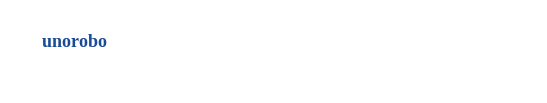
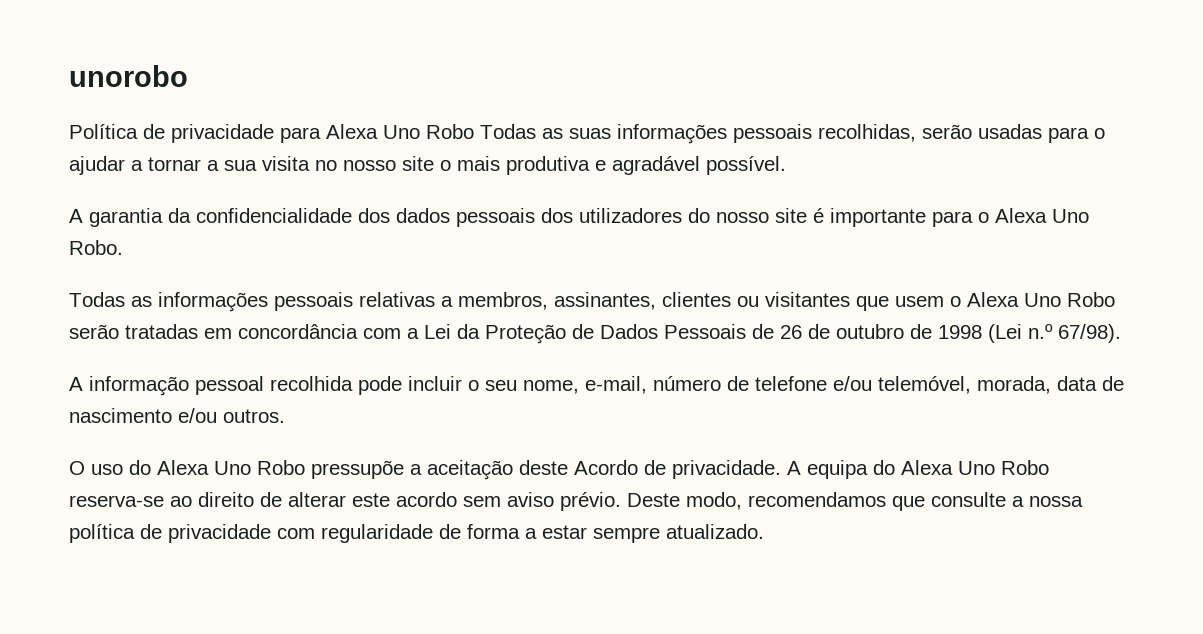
(107, 40) none -> [69,124,1105,144] [69,156,786,175] [69,208,1089,227] [69,240,123,255] [69,292,1115,312] [69,324,1121,344] [69,376,1124,396] [69,408,285,423] [69,460,1049,480] [69,492,1083,511] [69,524,764,543] // Política de privacidade para Alexa Uno Robo Todas as suas informações pessoais recolhidas, serão usadas para o ajudar a tornar a sua visita no nosso site o mais produtiva e agradável possível. // A garantia da confidencialidade dos dados pessoais dos utilizadores do nosso site é importante para o Alexa Uno Robo. // Todas as informações pessoais relativas a membros, assinantes, clientes ou visitantes que usem o Alexa Uno Robo serão tratadas em concordância com a Lei da Proteção de Dados Pessoais de 26 de outubro de 1998 (Lei n.º 67/98). // A informação pessoal recolhida pode incluir o seu nome, e-mail, número de telefone e/ou telemóvel, morada, data de nascimento e/ou outros. // O uso do Alexa Uno Robo pressupõe a aceitação deste Acordo de privacidade. A equipa do Alexa Uno Robo reserva-se ao direito de alterar este acordo sem aviso prévio. Deste modo, recomendamos que consulte a nossa política de privacidade com regularidade de forma a estar sempre atualizado.

